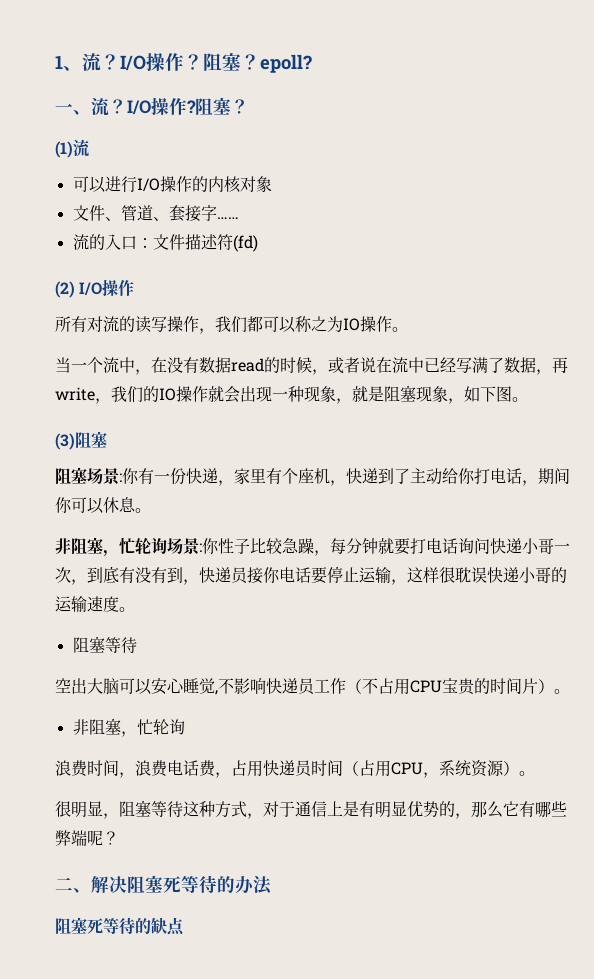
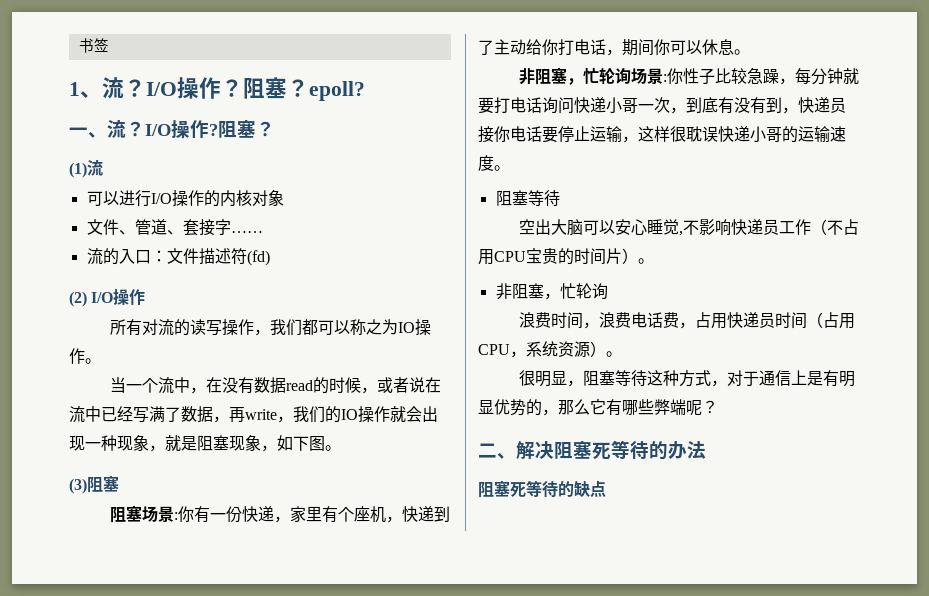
(55, 62) none -> [78,38,109,53] 书签 //

